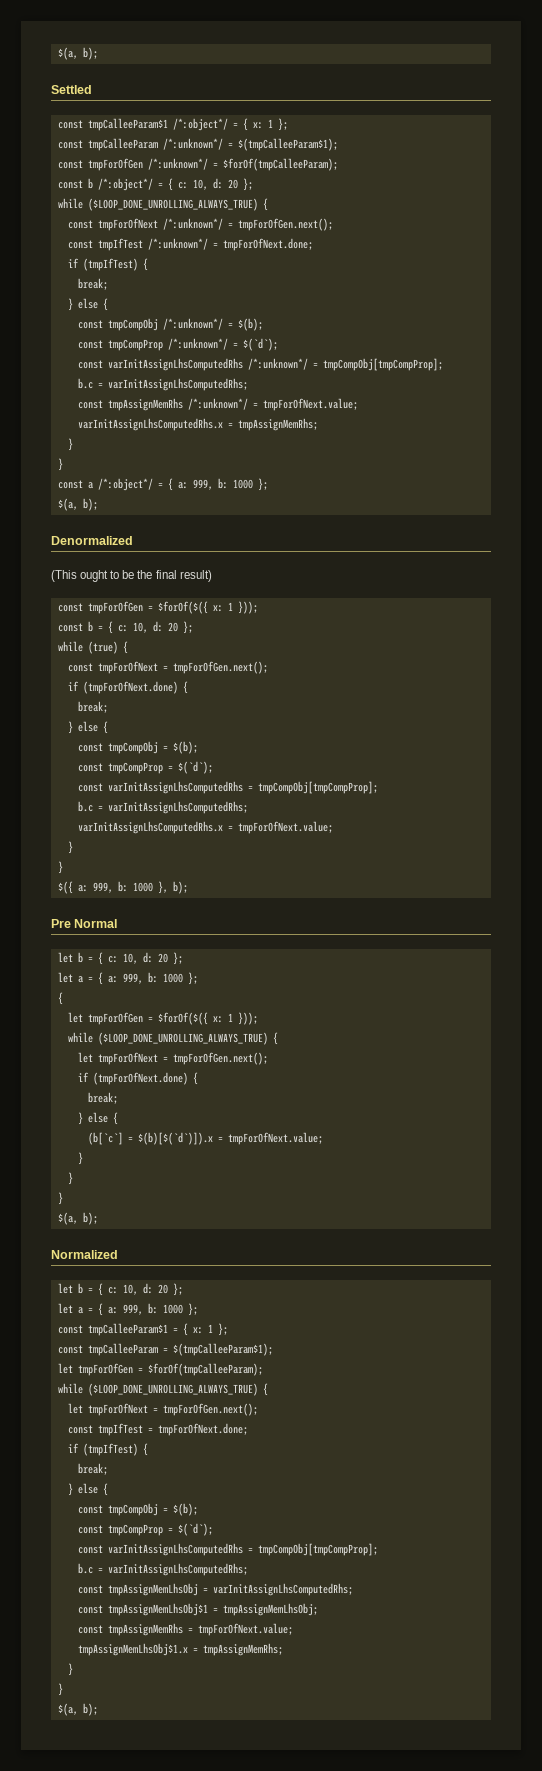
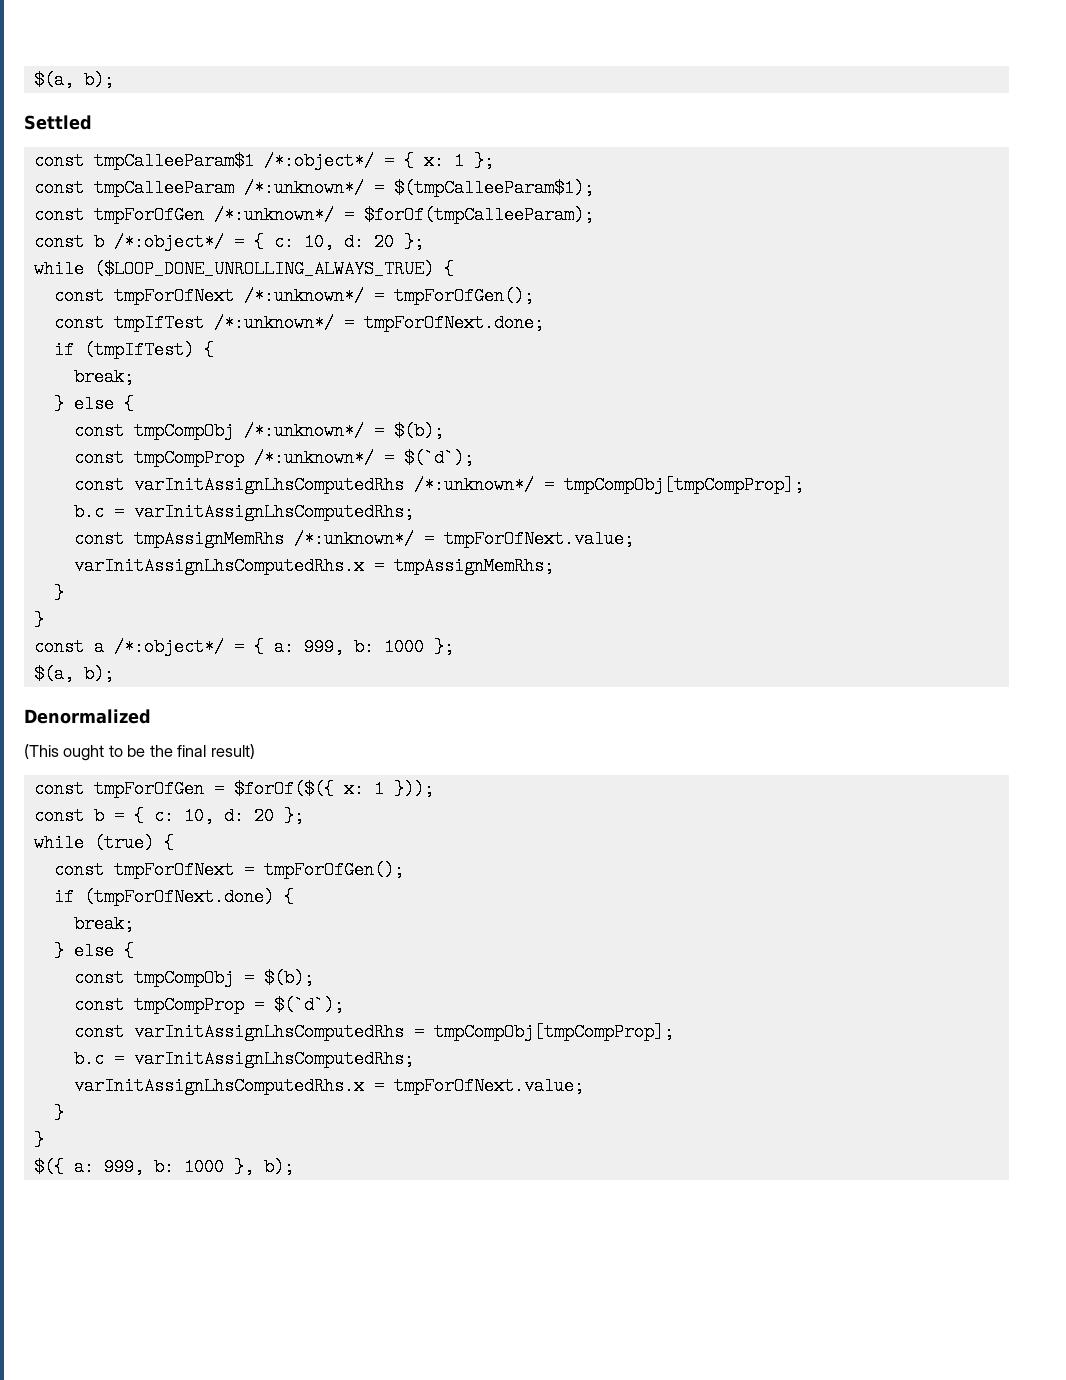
[237,218,333,231] tmpForOfGen.next(); -> [393,287,534,305] tmpForOfGen();
[172,661,268,674] tmpForOfGen.next(); -> [263,861,404,879] tmpForOfGen();
[51,919,118,928] [57,952,183,965] [57,972,198,985] [57,992,63,1005] [67,1012,258,1025] [67,1032,278,1045] [77,1052,268,1065] [77,1072,198,1085] [87,1092,118,1104] [77,1112,118,1125] [87,1132,323,1145] [77,1152,83,1165] [67,1172,73,1185] [57,1192,63,1205] [57,1212,98,1225] [51,1250,118,1259] [57,1283,183,1296] [57,1303,198,1316] [57,1323,228,1336] [57,1343,273,1356] [57,1363,263,1376] [57,1383,268,1396] [67,1403,258,1416] [67,1423,248,1436] [67,1443,148,1456] [77,1463,108,1475] [67,1483,108,1496] [77,1503,198,1516] [77,1523,213,1536] [77,1543,378,1556] [77,1563,248,1576] [77,1583,353,1596] [77,1603,318,1616] [77,1623,293,1636] [77,1643,283,1656] [67,1663,73,1676] [57,1683,63,1696] [57,1703,98,1716] // Pre Normal // let b = { c: 10, d: 20 }; // let a = { a: 999, b: 1000 }; // { // let tmpForOfGen = $forOf($({ x: 1 })); // while ($LOOP_DONE_UNROLLING_ALWAYS_TRUE) { // let tmpForOfNext = tmpForOfGen.next(); // if (tmpForOfNext.done) { // break; // } else { // (b[`c`] = $(b)[$(`d`)]).x = tmpForOfNext.value; // } // } // } // $(a, b); // Normalized // let b = { c: 10, d: 20 }; // let a = { a: 999, b: 1000 }; // const tmpCalleeParam$1 = { x: 1 }; // const tmpCalleeParam = $(tmpCalleeParam$1); // let tmpForOfGen = $forOf(tmpCalleeParam); // while ($LOOP_DONE_UNROLLING_ALWAYS_TRUE) { // let tmpForOfNext = tmpForOfGen.next(); // const tmpIfTest = tmpForOfNext.done; // if (tmpIfTest) { // break; // } else { // const tmpCompObj = $(b); // const tmpCompProp = $(`d`); // const varInitAssignLhsComputedRhs = tmpCompObj[tmpCompProp]; // b.c = varInitAssignLhsComputedRhs; // const tmpAssignMemLhsObj = varInitAssignLhsComputedRhs; // const tmpAssignMemLhsObj$1 = tmpAssignMemLhsObj; // const tmpAssignMemRhs = tmpForOfNext.value; // tmpAssignMemLhsObj$1.x = tmpAssignMemRhs; // } // } // $(a, b); -> (294, 1167) none

